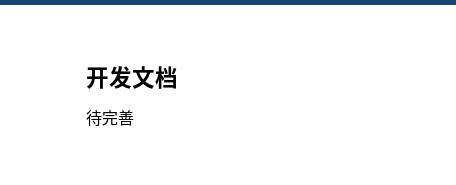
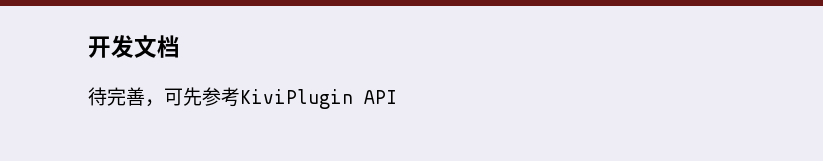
(134, 118) none -> [145,87,397,109] ，可先参考KiviPlugin API

